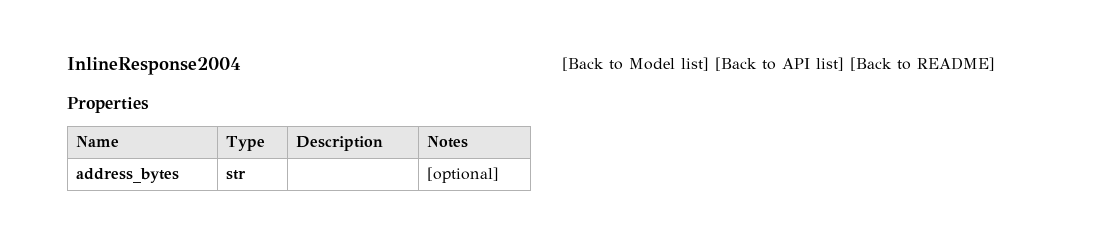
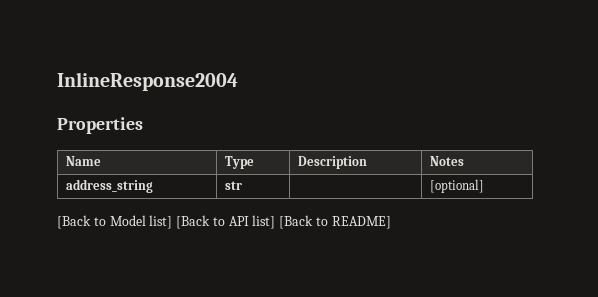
[75,168,179,183] address_bytes -> [66,179,154,193] address_string

